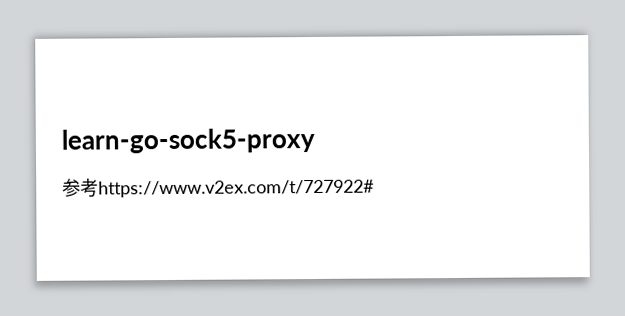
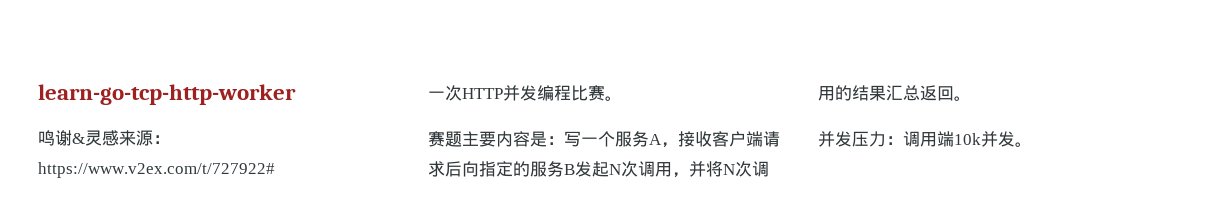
[61,127,315,154] [62,178,374,198] learn-go-sock5-proxy // 参考https://www.v2ex.com/t/727922# -> [38,84,296,105] [38,130,170,146] [38,162,275,178] [428,85,622,101] [428,131,780,148] [428,161,769,178] [818,85,971,101] [818,131,1032,147] learn-go-tcp-http-worker // 鸣谢&灵感来源：https://www.v2ex.com/t/727922# // 一次HTTP并发编程比赛。 // 赛题主要内容是：写一个服务A，接收客户端请求后向指定的服务B发起N次调用，并将N次调用的结果汇总返回。 // 并发压力：调用端10k并发。

